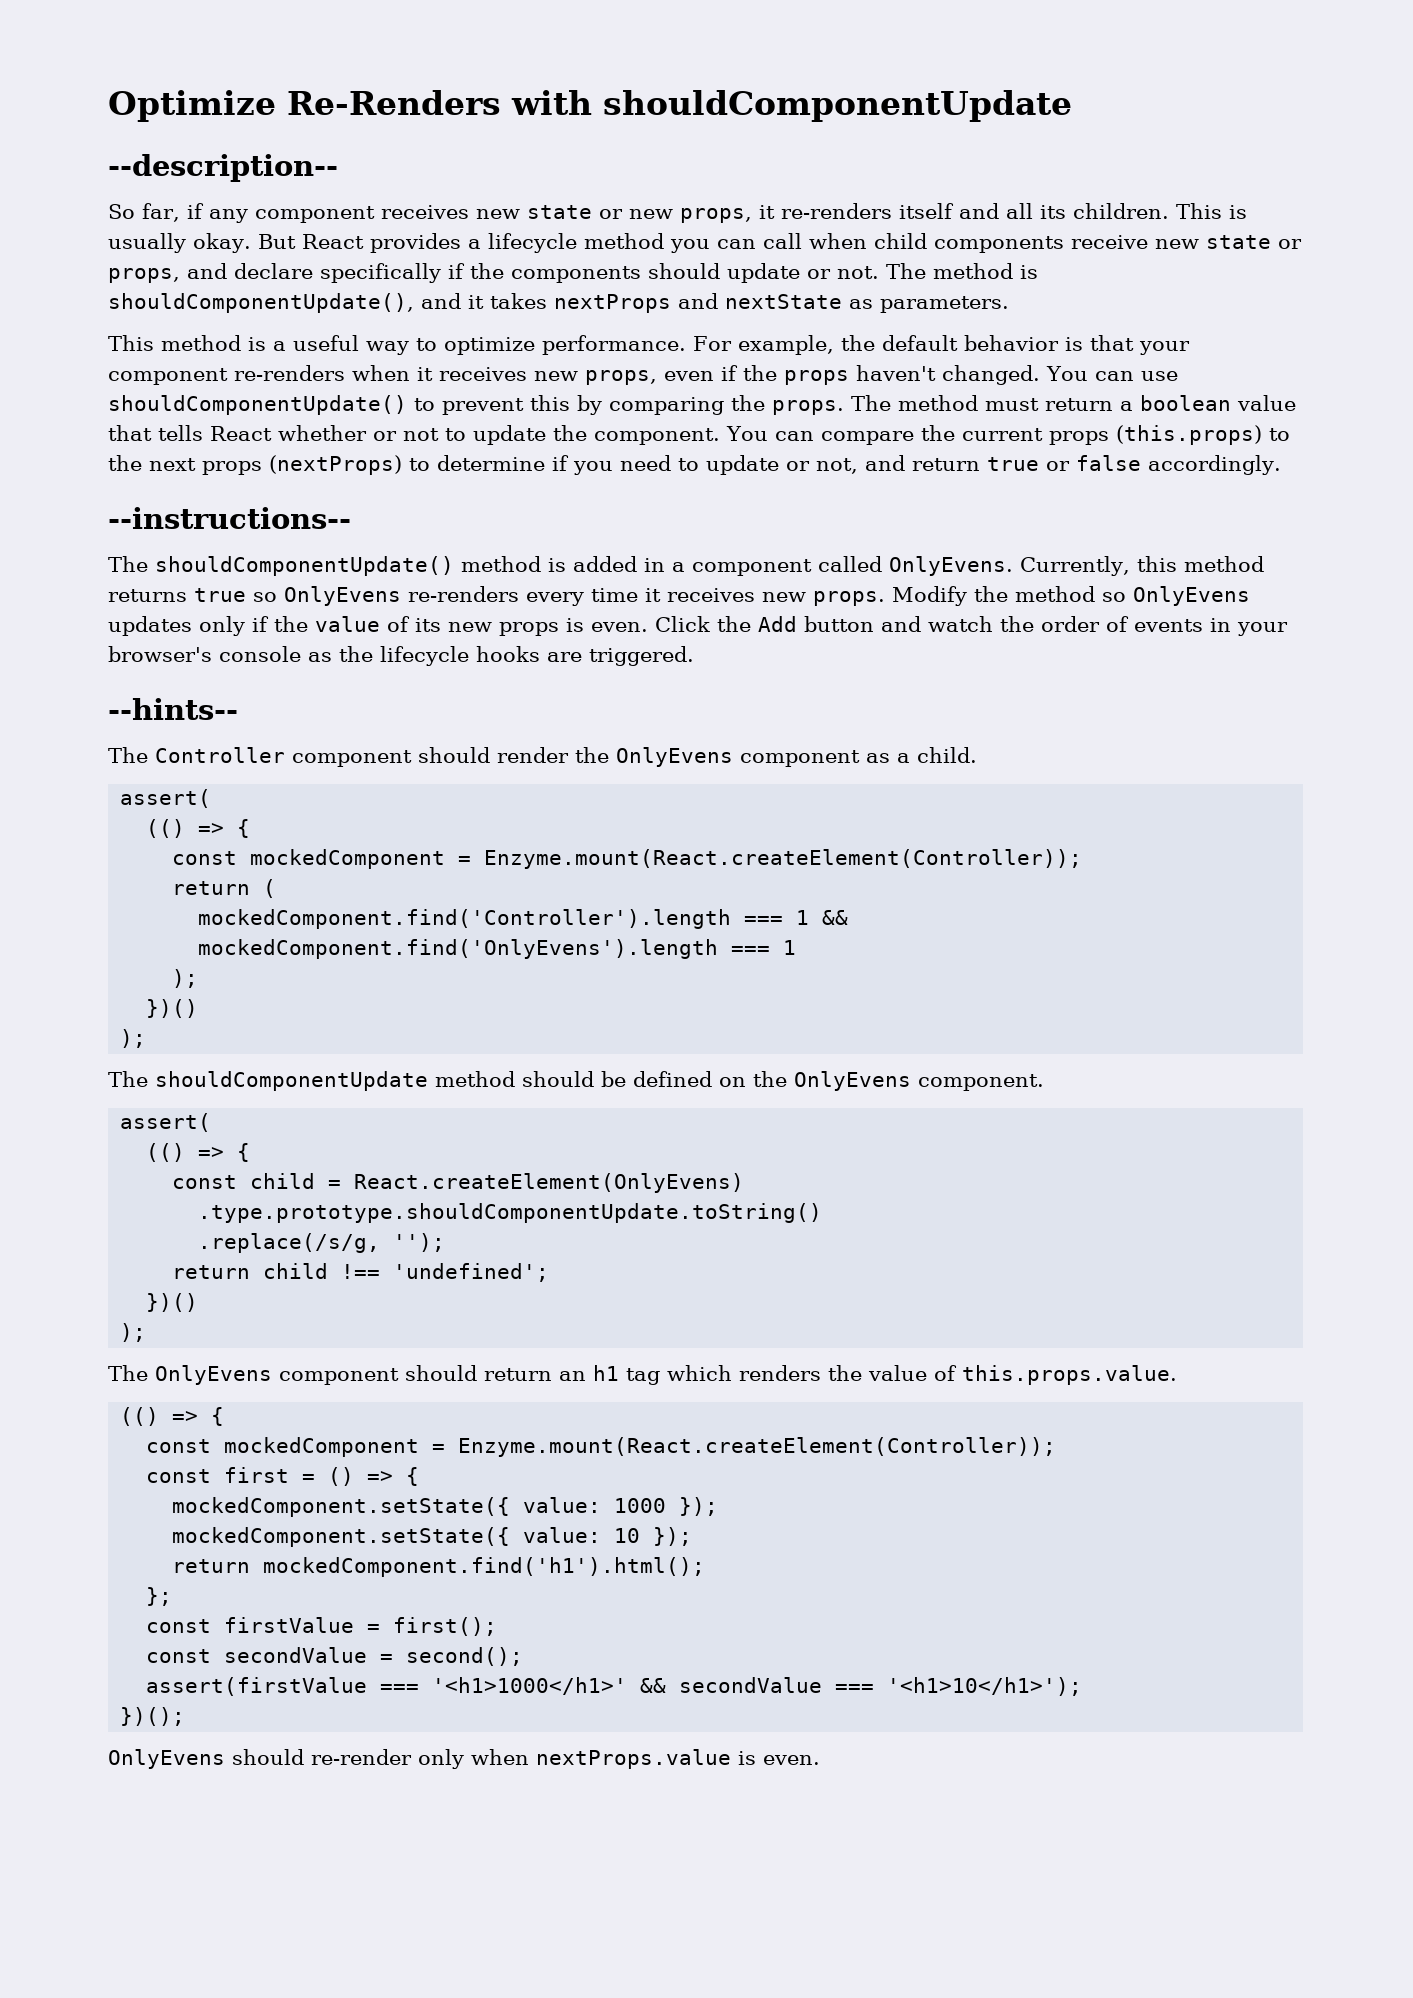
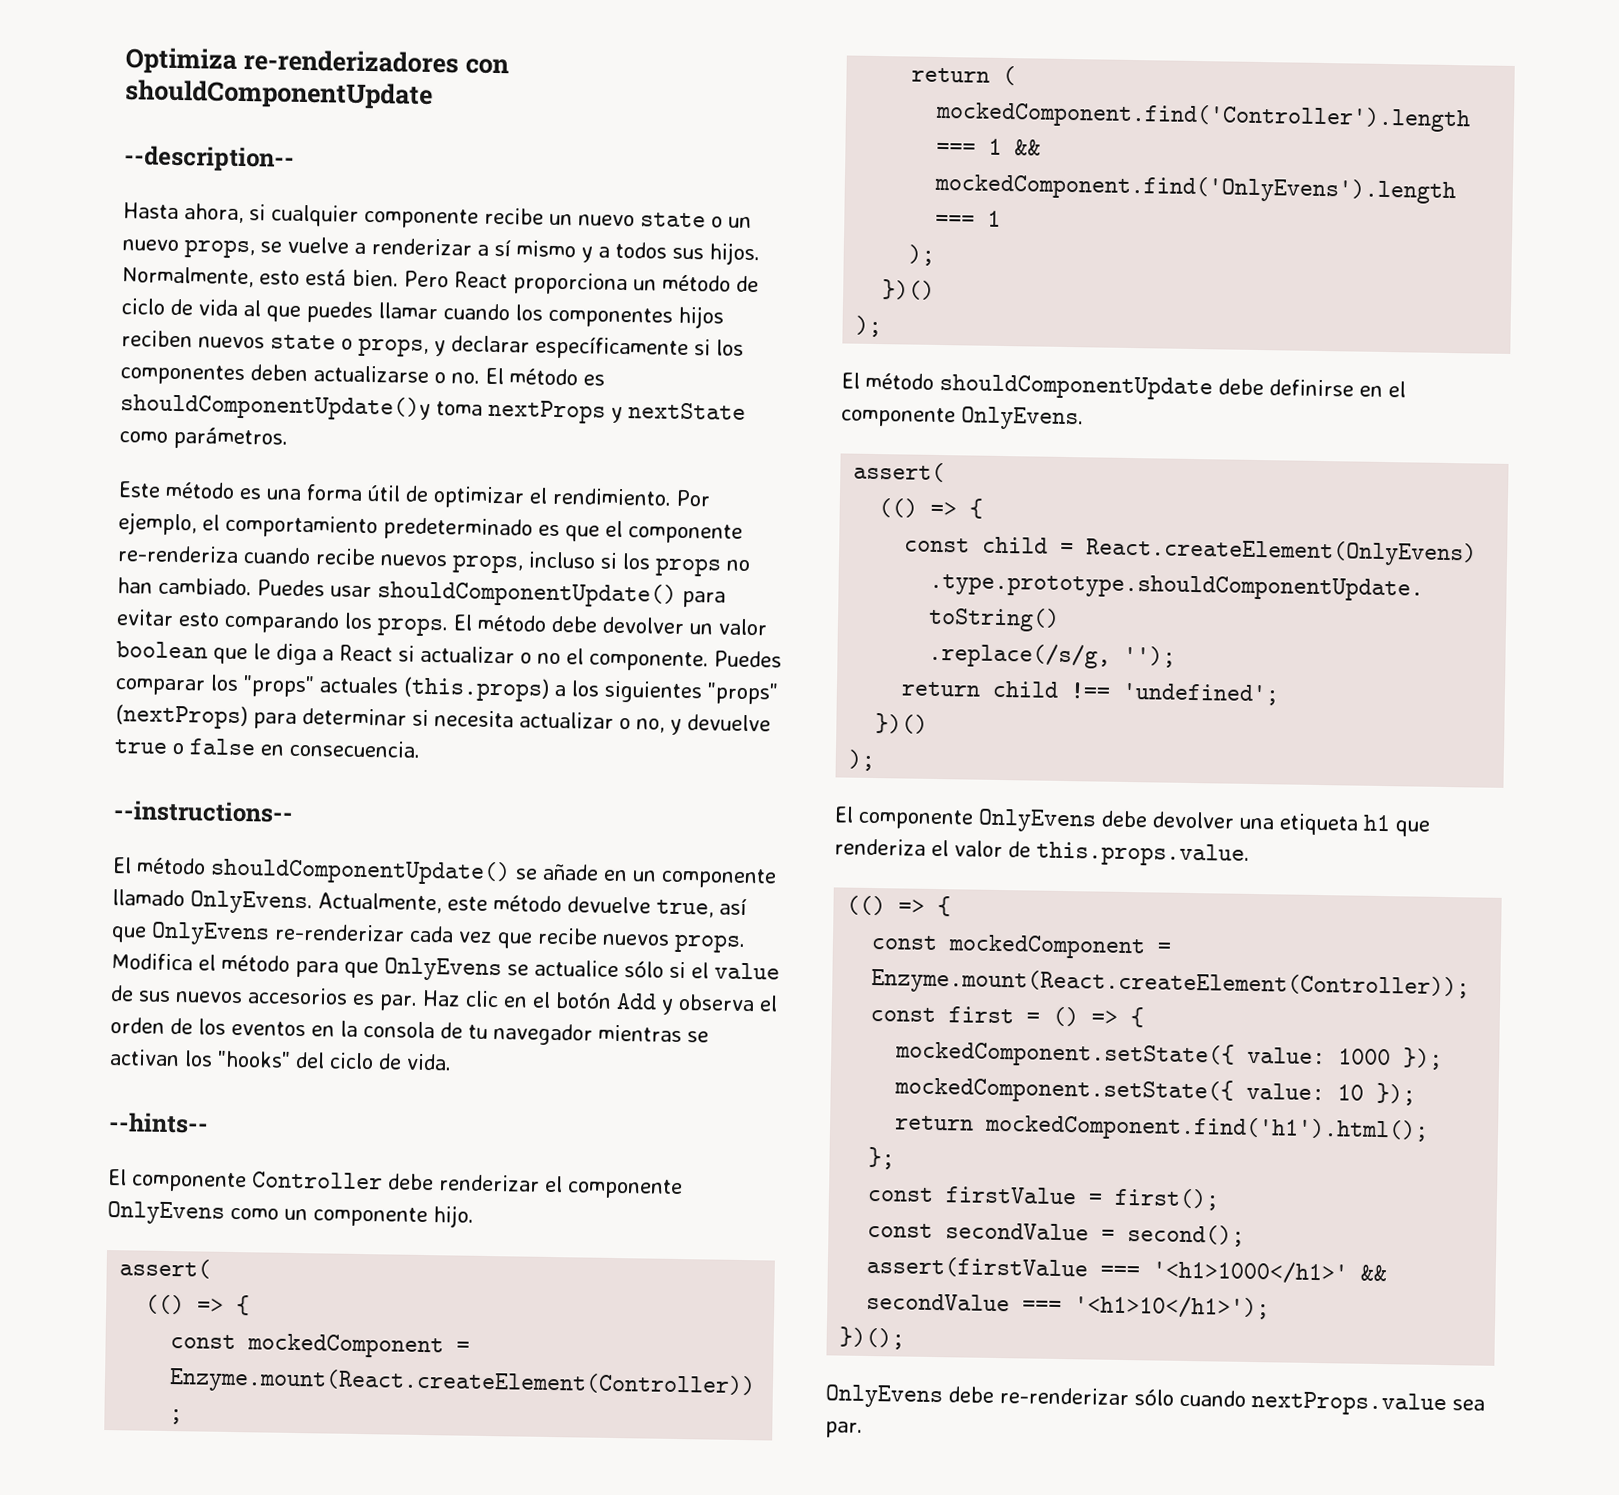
[108,90,592,122] Optimize Re-Renders with -> [125,47,509,75] Optimiza re-renderizadores con
[108,203,1247,223] [108,233,1302,253] [108,263,1038,283] [108,293,1009,313] [108,335,1190,355] [108,365,1178,385] [108,395,1296,415] [108,425,1290,445] [108,455,1281,475] [108,507,351,529] [108,556,1264,576] [108,586,1250,606] [108,616,1288,636] [108,646,694,666] [108,698,238,720] [108,747,977,767] So far, if any component receives new state or new props, it re-renders itself and all its children. This is usually okay. But React provides a lifecycle method you can call when child components receive new state or props, and declare specifically if the components should update or not. The method is shouldComponentUpdate(), and it takes nextProps and nextState as parameters. // This method is a useful way to optimize performance. For example, the default behavior is that your component re-renders when it receives new props, even if the props haven't changed. You can use shouldComponentUpdate() to prevent this by comparing the props. The method must return a boolean value that tells React whether or not to update the component. You can compare the current props (this.props) to the next props (nextProps) to determine if you need to update or not, and return true or false accordingly. // --instructions-- // The shouldComponentUpdate() method is added in a component called OnlyEvens. Currently, this method returns true so OnlyEvens re-renders every time it receives new props. Modify the method so OnlyEvens updates only if the value of its new props is even. Click the Add button and watch the order of events in your browser's console as the lifecycle hooks are triggered. // --hints-- // The Controller component should render the OnlyEvens component as a child. -> [123,202,752,229] [122,236,760,266] [122,266,759,296] [121,298,724,329] [121,330,744,361] [120,364,605,386] [120,393,746,424] [119,426,288,450] [118,481,711,509] [118,512,743,544] [117,545,750,577] [117,577,726,608] [116,609,768,637] [116,641,782,672] [115,674,779,705] [115,704,771,735] [114,738,421,758] [113,800,294,823] [112,857,777,889] [112,889,747,918] [111,921,746,954] [111,953,780,982] [110,985,778,1015] [110,1017,709,1046] [109,1049,452,1071] [108,1112,209,1134] [108,1169,683,1200] [107,1201,474,1228] Hasta ahora, si cualquier componente recibe un nuevo state o un nuevo props, se vuelve a renderizar a sí mismo y a todos sus hijos. Normalmente, esto está bien. Pero React proporciona un método de ciclo de vida al que puedes llamar cuando los componentes hijos reciben nuevos state o props, y declarar específicamente si los componentes deben actualizarse o no. El método es shouldComponentUpdate()y toma nextProps y nextState como parámetros. // Este método es una forma útil de optimizar el rendimiento. Por ejemplo, el comportamiento predeterminado es que el componente re-renderiza cuando recibe nuevos props, incluso si los props no han cambiado. Puedes usar shouldComponentUpdate() para evitar esto comparando los props. El método debe devolver un valor boolean que le diga a React si actualizar o no el componente. Puedes comparar los "props" actuales (this.props) a los siguientes "props" (nextProps) para determinar si necesita actualizar o no, y devuelve true o false en consecuencia. // --instructions-- // El método shouldComponentUpdate() se añade en un componente llamado OnlyEvens. Actualmente, este método devuelve true, así que OnlyEvens re-renderizar cada vez que recibe nuevos props. Modifica el método para que OnlyEvens se actualice sólo si el value de sus nuevos accesorios es par. Haz clic en el botón Add y observa el orden de los eventos en la consola de tu navegador mientras se activan los "hooks" del ciclo de vida. // --hints-- // El componente Controller debe renderizar el componente OnlyEvens como un componente hijo.
[108,1071,1044,1091] The shouldComponentUpdate method should be defined on the OnlyEvens component. -> [841,372,1406,401] [841,406,1084,431] El método shouldComponentUpdate debe definirse en el componente OnlyEvens.
[108,1365,957,1385] The OnlyEvens component should return an h1 tag which renders the value of -> [834,806,1430,837] [834,838,1031,858] El componente OnlyEvens debe devolver una etiqueta h1 que renderiza el valor de
[232,1749,820,1769] should re-render only when nextProps.value is even. -> [948,1386,1485,1417] [825,1421,863,1438] debe re-renderizar sólo cuando nextProps.value sea par.

